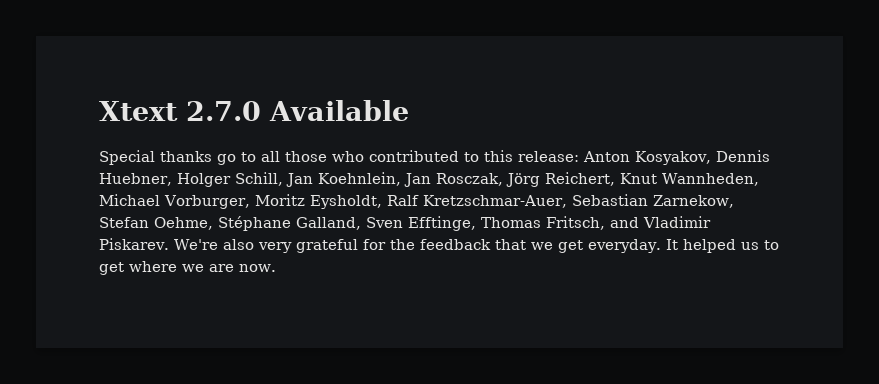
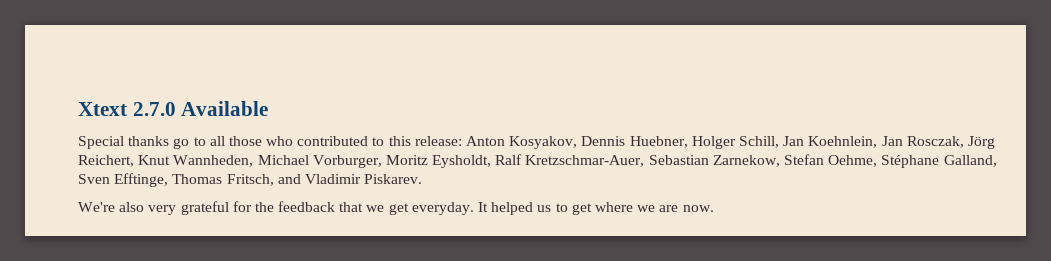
(169, 244) none -> (423, 179) //

